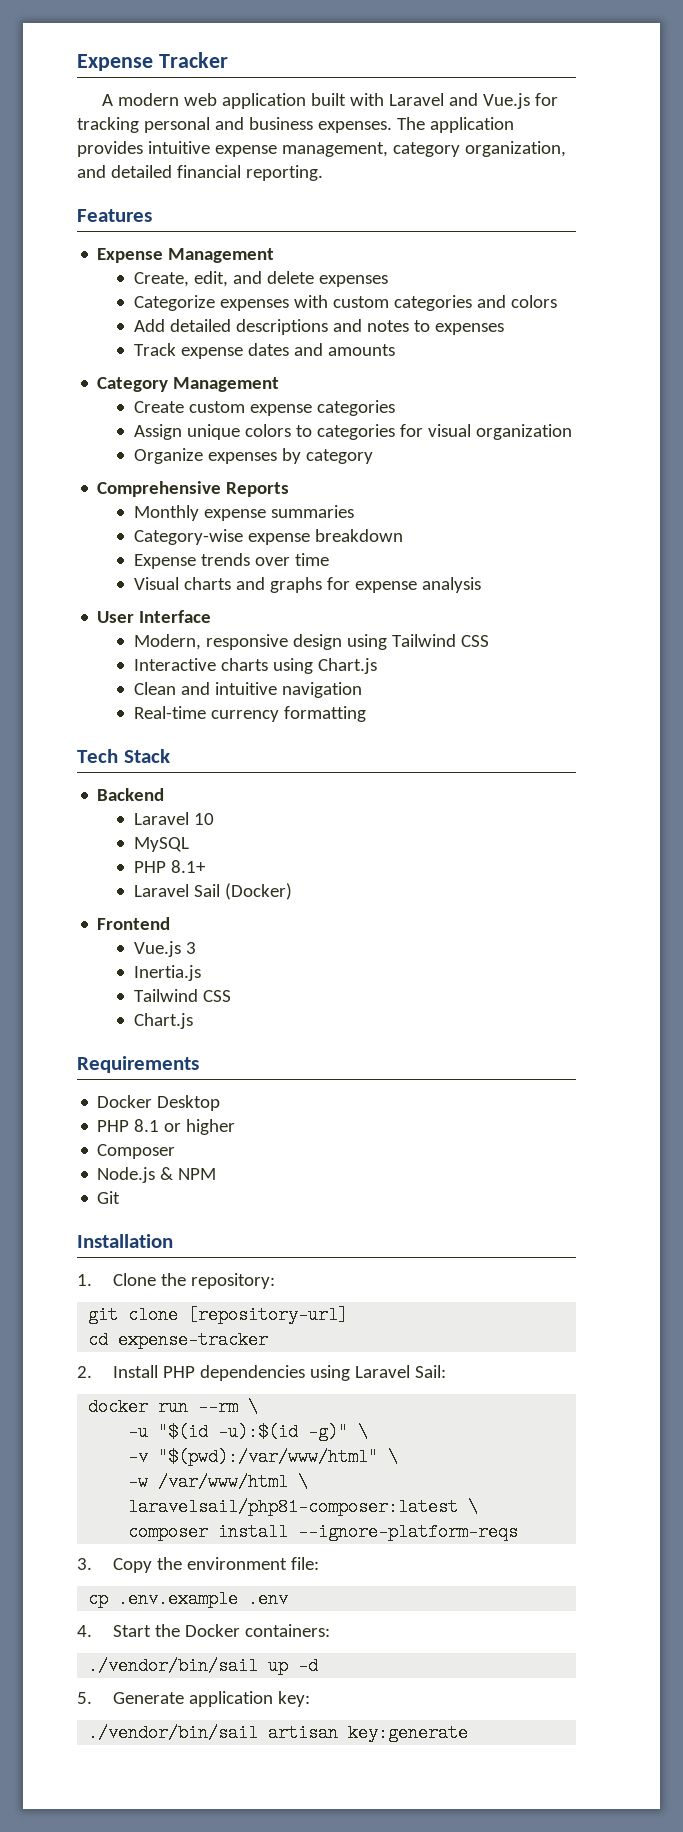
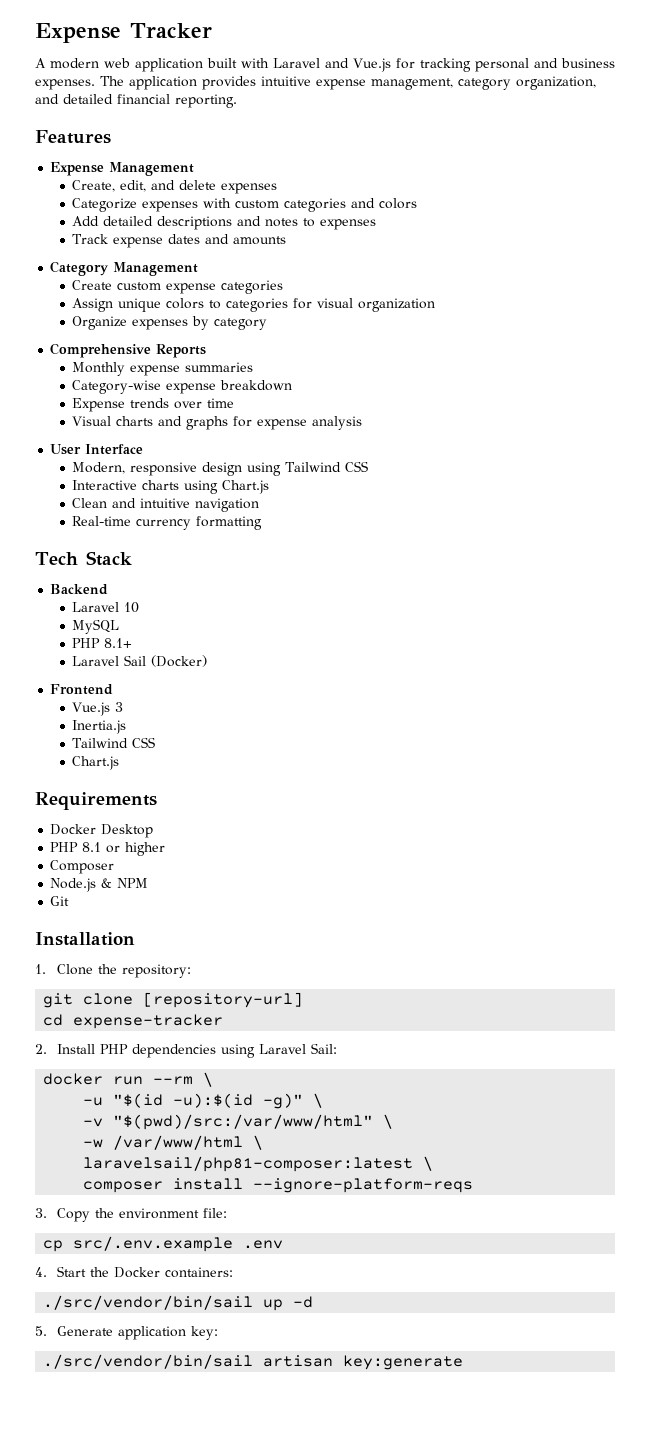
[158,1448,379,1466] "$(pwd):/var/www/html" -> [113,1114,374,1130] "$(pwd)/src:/var/www/html"
[118,1590,239,1608] .env.example -> [73,1236,234,1252] src/.env.example
[88,1657,259,1675] ./vendor/bin/sail -> [43,1295,254,1310] ./src/vendor/bin/sail
[88,1724,259,1742] ./vendor/bin/sail -> [43,1354,254,1369] ./src/vendor/bin/sail

